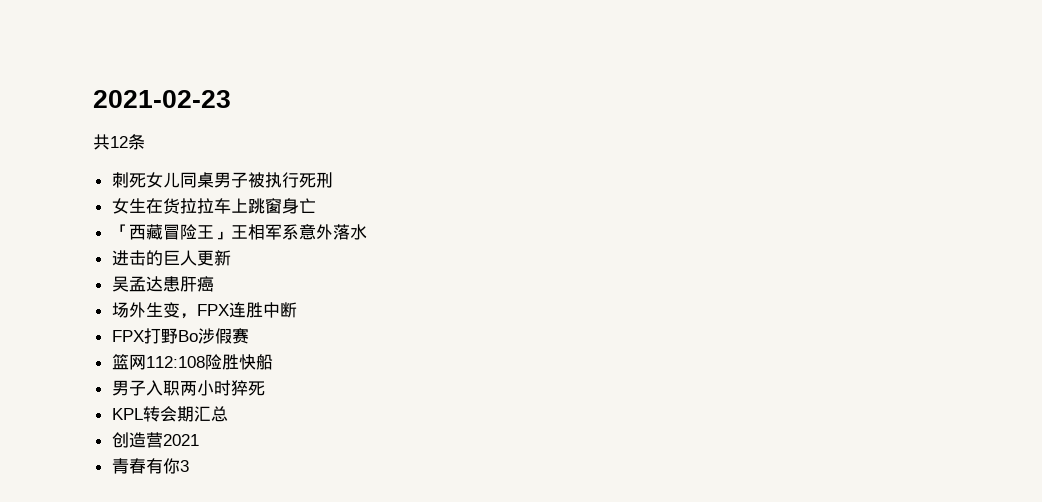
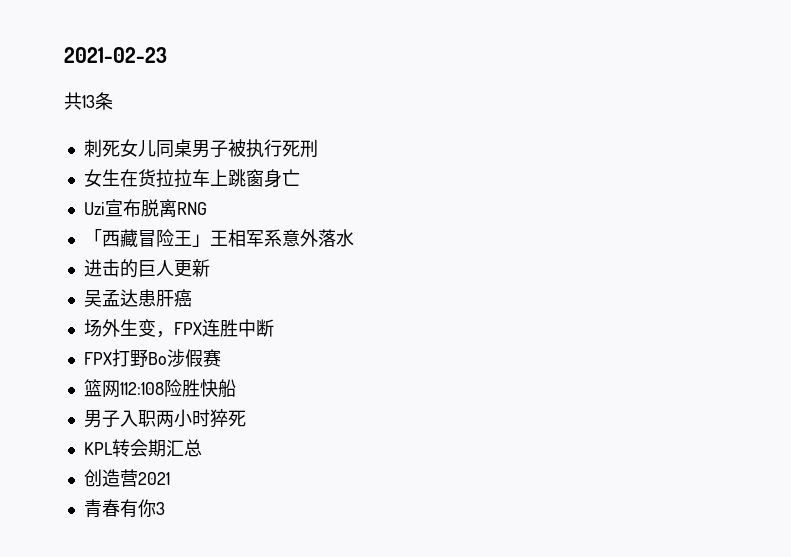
[110,136,128,148] 12 -> [82,95,95,108] 13
(316, 205) none -> [83,199,207,217] // Uzi宣布脱离RNG

